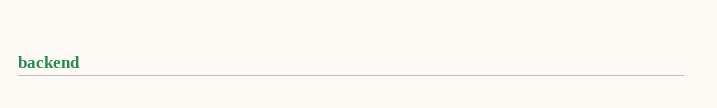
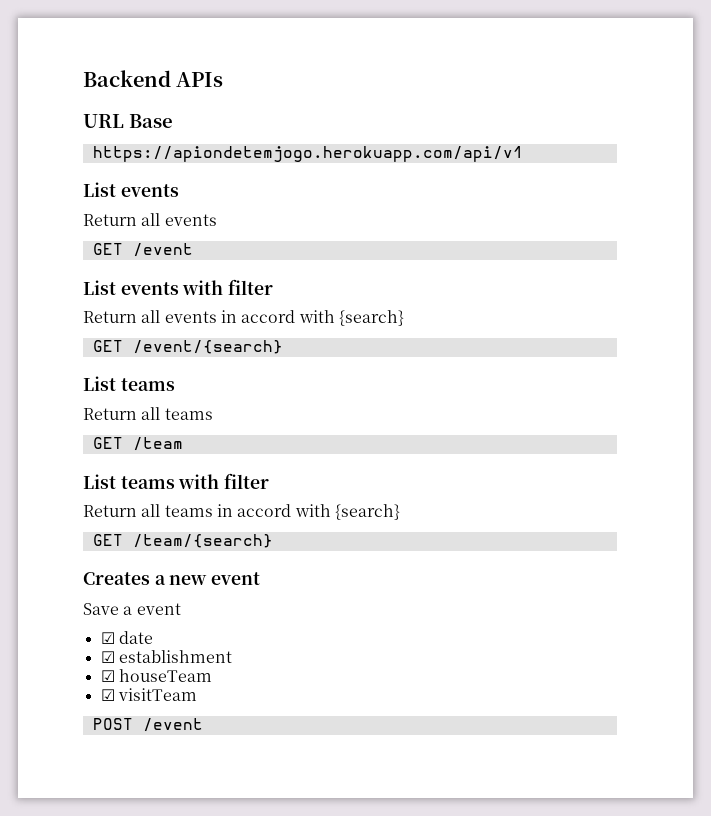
[18,56,80,68] backend -> [83,70,224,87] [83,114,173,128] [92,146,523,162] [83,182,179,197] [83,213,217,226] [92,243,193,257] [83,279,274,295] [83,310,404,326] [92,340,283,354] [83,376,175,391] [83,407,213,420] [92,437,183,451] [83,473,270,489] [83,504,400,520] [92,534,273,548] [83,572,261,585] [83,603,181,615] [100,631,153,644] [100,650,232,663] [100,669,212,682] [100,688,197,701] [92,718,203,732] Backend APIs // URL Base // https://apiondetemjogo.herokuapp.com/api/v1 // List events // Return all events // GET /event // List events with filter // Return all events in accord with {search} // GET /event/{search} // List teams // Return all teams // GET /team // List teams with filter // Return all teams in accord with {search} // GET /team/{search} // Creates a new event // Save a event // ☑ date // ☑ establishment // ☑ houseTeam // ☑ visitTeam // POST /event

